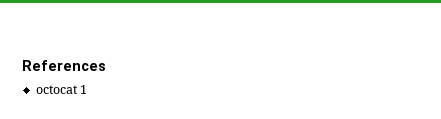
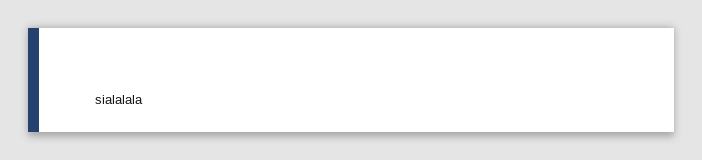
[22,60,106,71] [35,85,88,94] References // octocat 1 -> [95,95,143,104] sialalala

